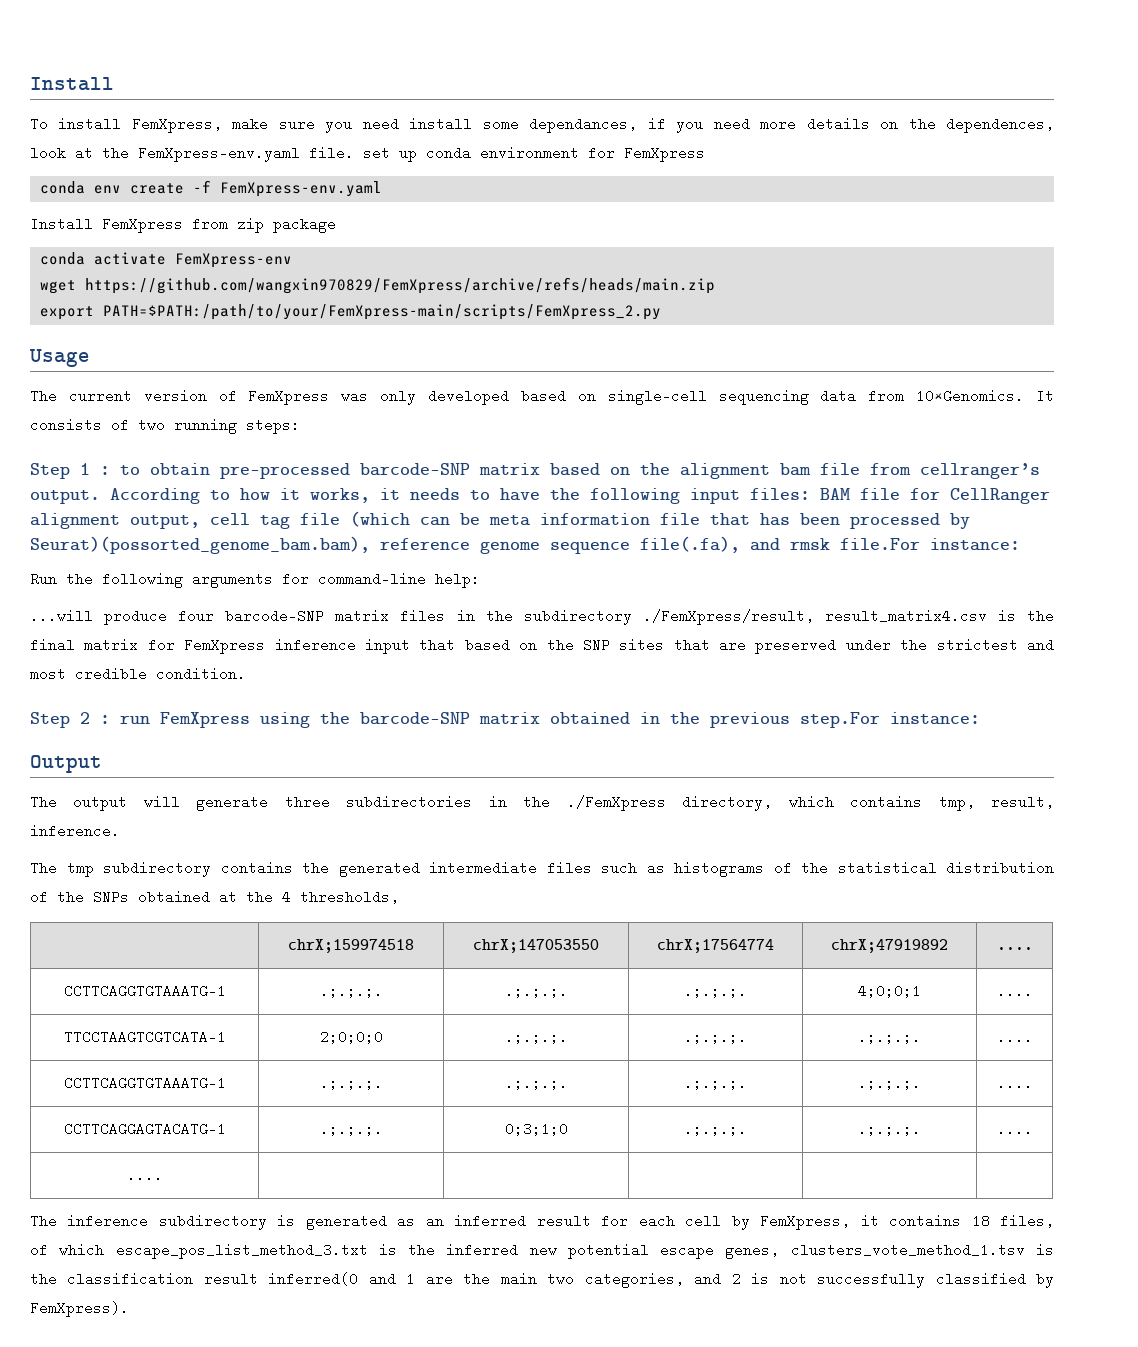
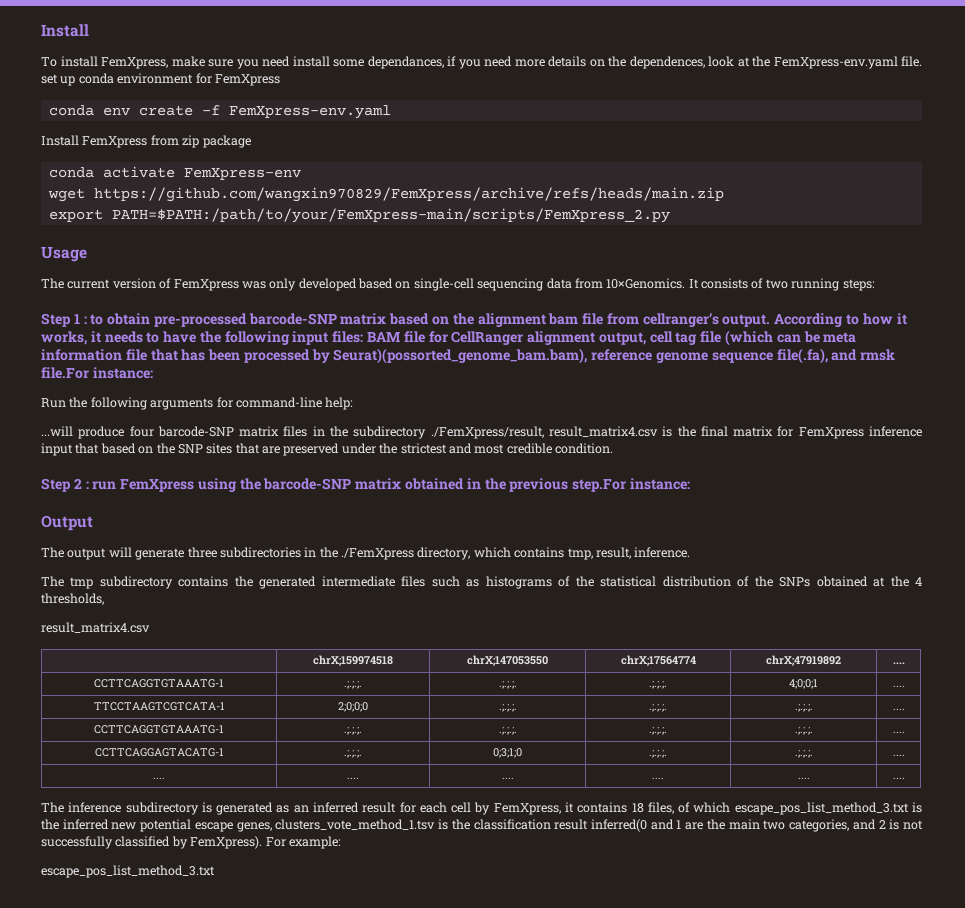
(399, 897) none -> [41,622,150,633] // result_matrix4.csv
(163, 1175) | | | | -> [347,777,359,779] [501,777,514,779] [652,777,664,779] [797,777,810,779] [892,777,905,779] .... | .... | .... | .... | ....
(129, 1309) none -> [265,836,341,849] [41,865,215,878] For example: // escape_pos_list_method_3.txt

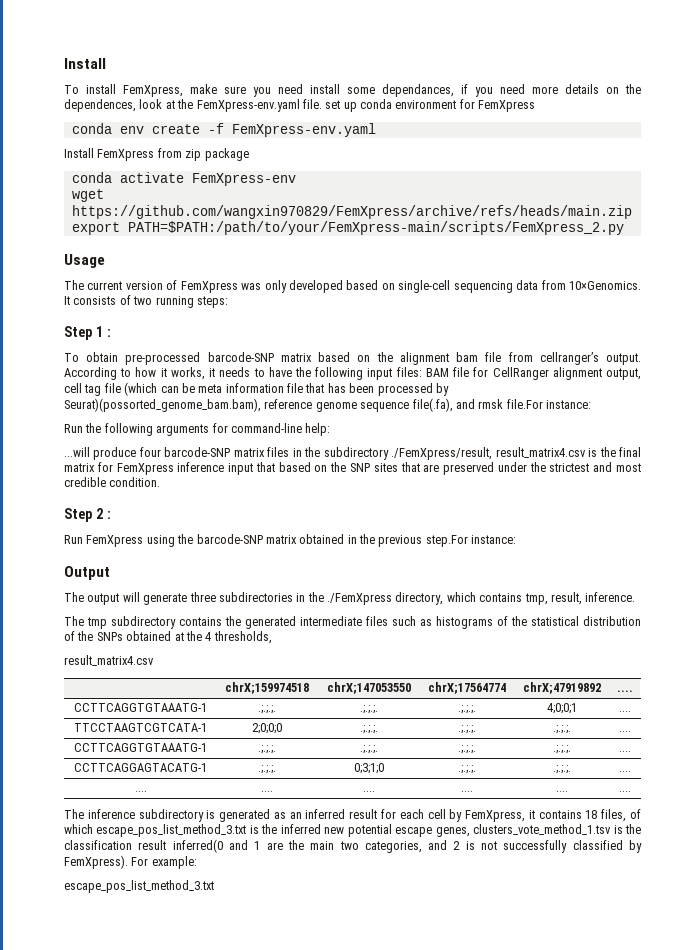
[90,314,104,325] to -> [64,353,79,362] // To
[92,481,117,490] run -> [64,535,83,544] // Run

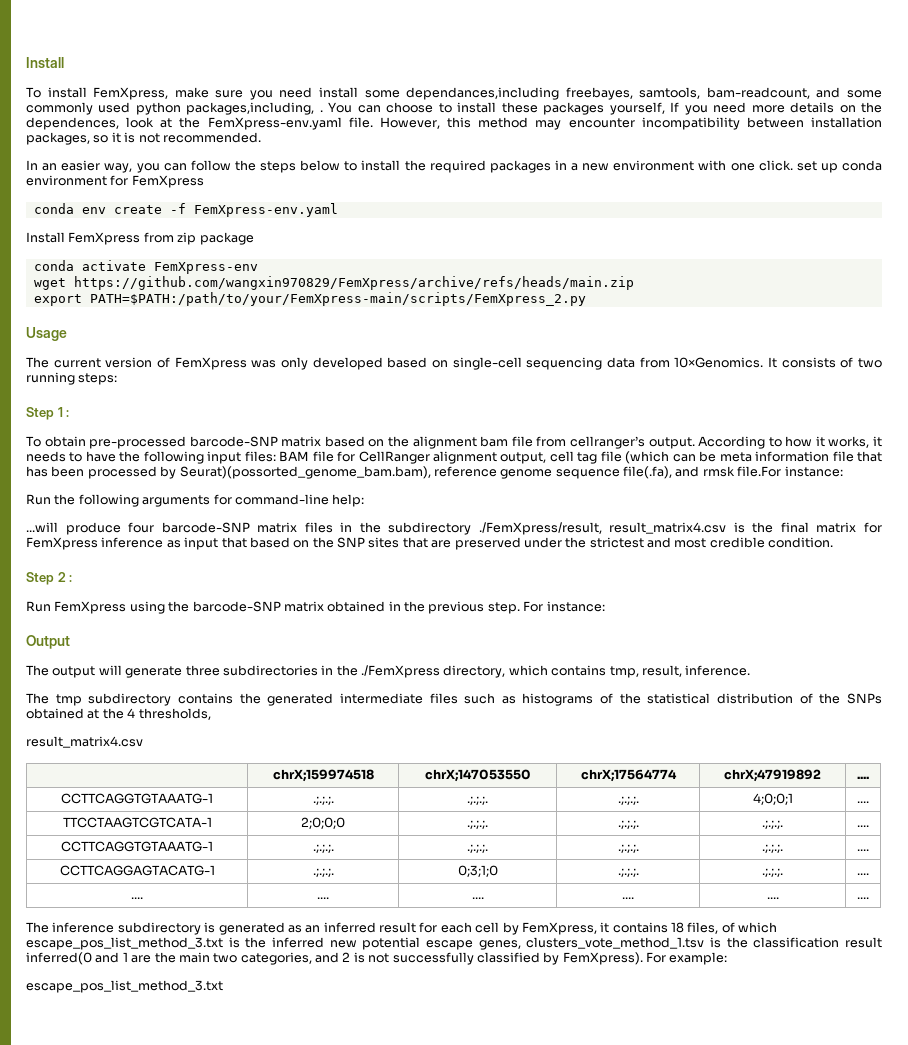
[382,84,468,97] dependances, if -> [406,87,882,100] [26,102,680,115] dependances,including freebayes, samtools, bam-readcount, and some commonly used python packages,including, . You can choose to install these packages yourself, If
(322, 104) none -> [379,117,882,130] [26,132,261,145] [26,160,793,173] However, this method may encounter incompatibility between installation packages, so it is not recommended. // In an easier way, you can follow the steps below to install the required packages in a new environment with one click.
(225, 467) none -> [166,540,181,548] as
[425,535,468,547] step.For -> [487,601,544,614] step. For

